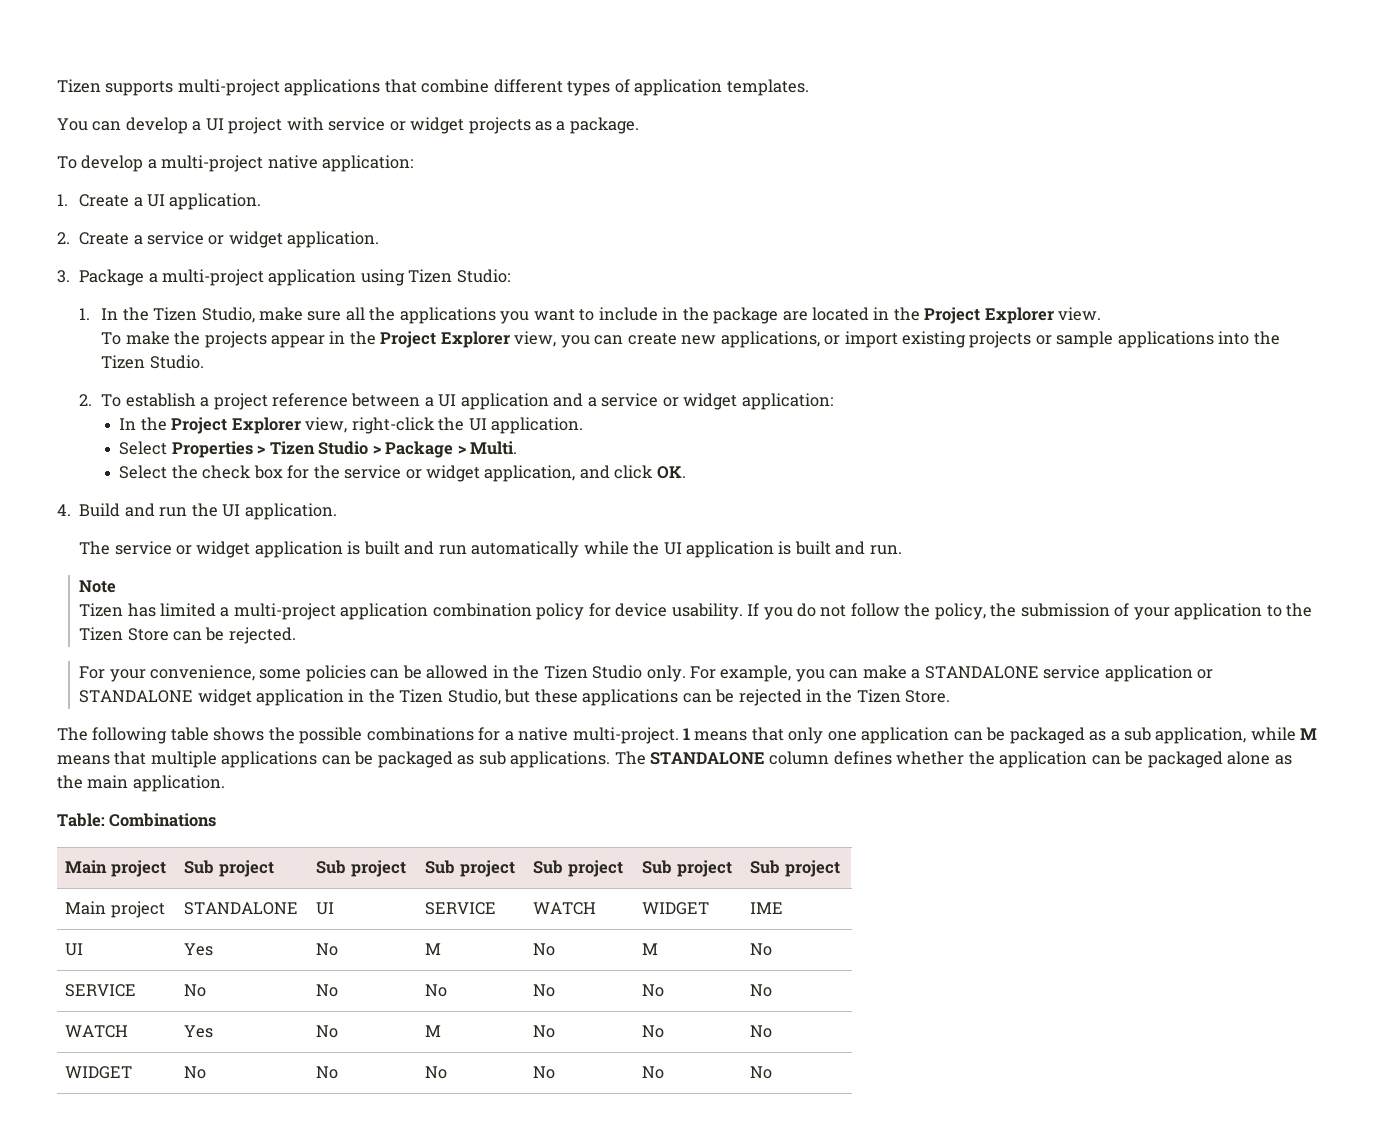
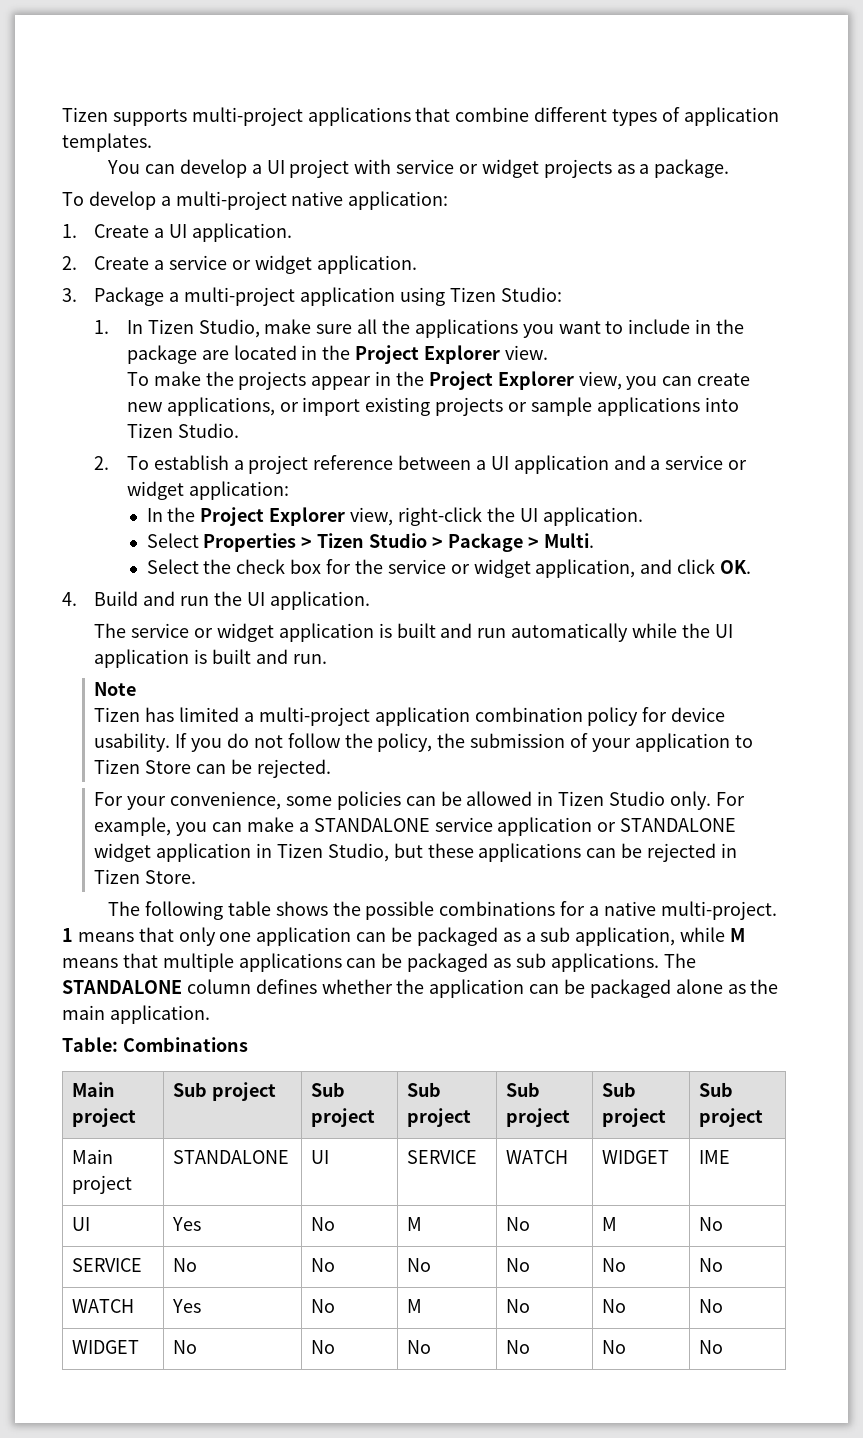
[122,307,149,321] the -> (143, 327) none
[1253,331,1280,345] the -> (739, 404) none
[1286,603,1313,617] the -> (753, 741) none
[513,665,540,679] the -> (554, 798) none
[368,689,395,703] the -> (273, 850) none
[826,689,853,703] the -> (737, 850) none

